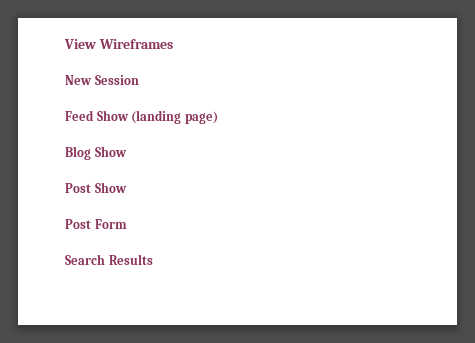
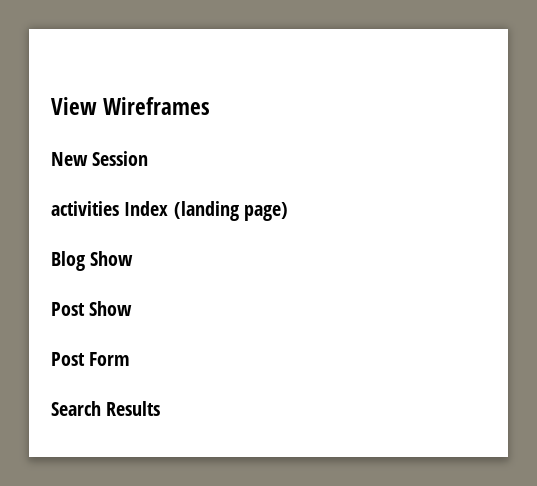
[65,110,129,121] Feed Show -> [51,201,169,216] activities Index

